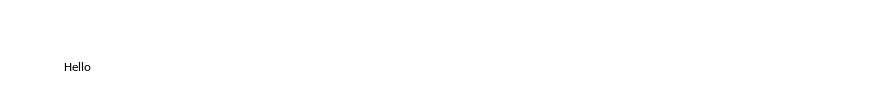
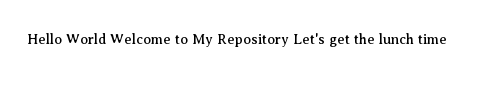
(91, 66) none -> [66,33,447,47] World Welcome to My Repository Let's get the lunch time

